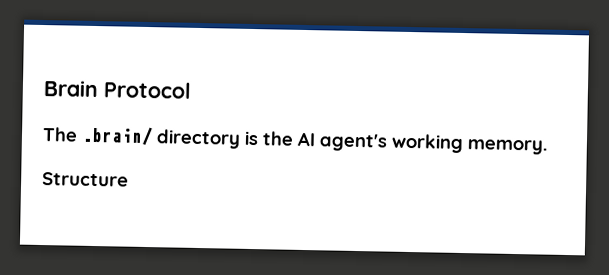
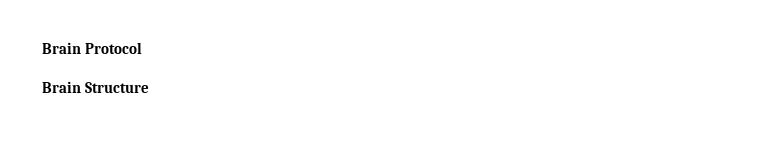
[42,125,548,155] The .brain/ directory is the AI agent's working memory. // -> [42,81,81,93] Brain

